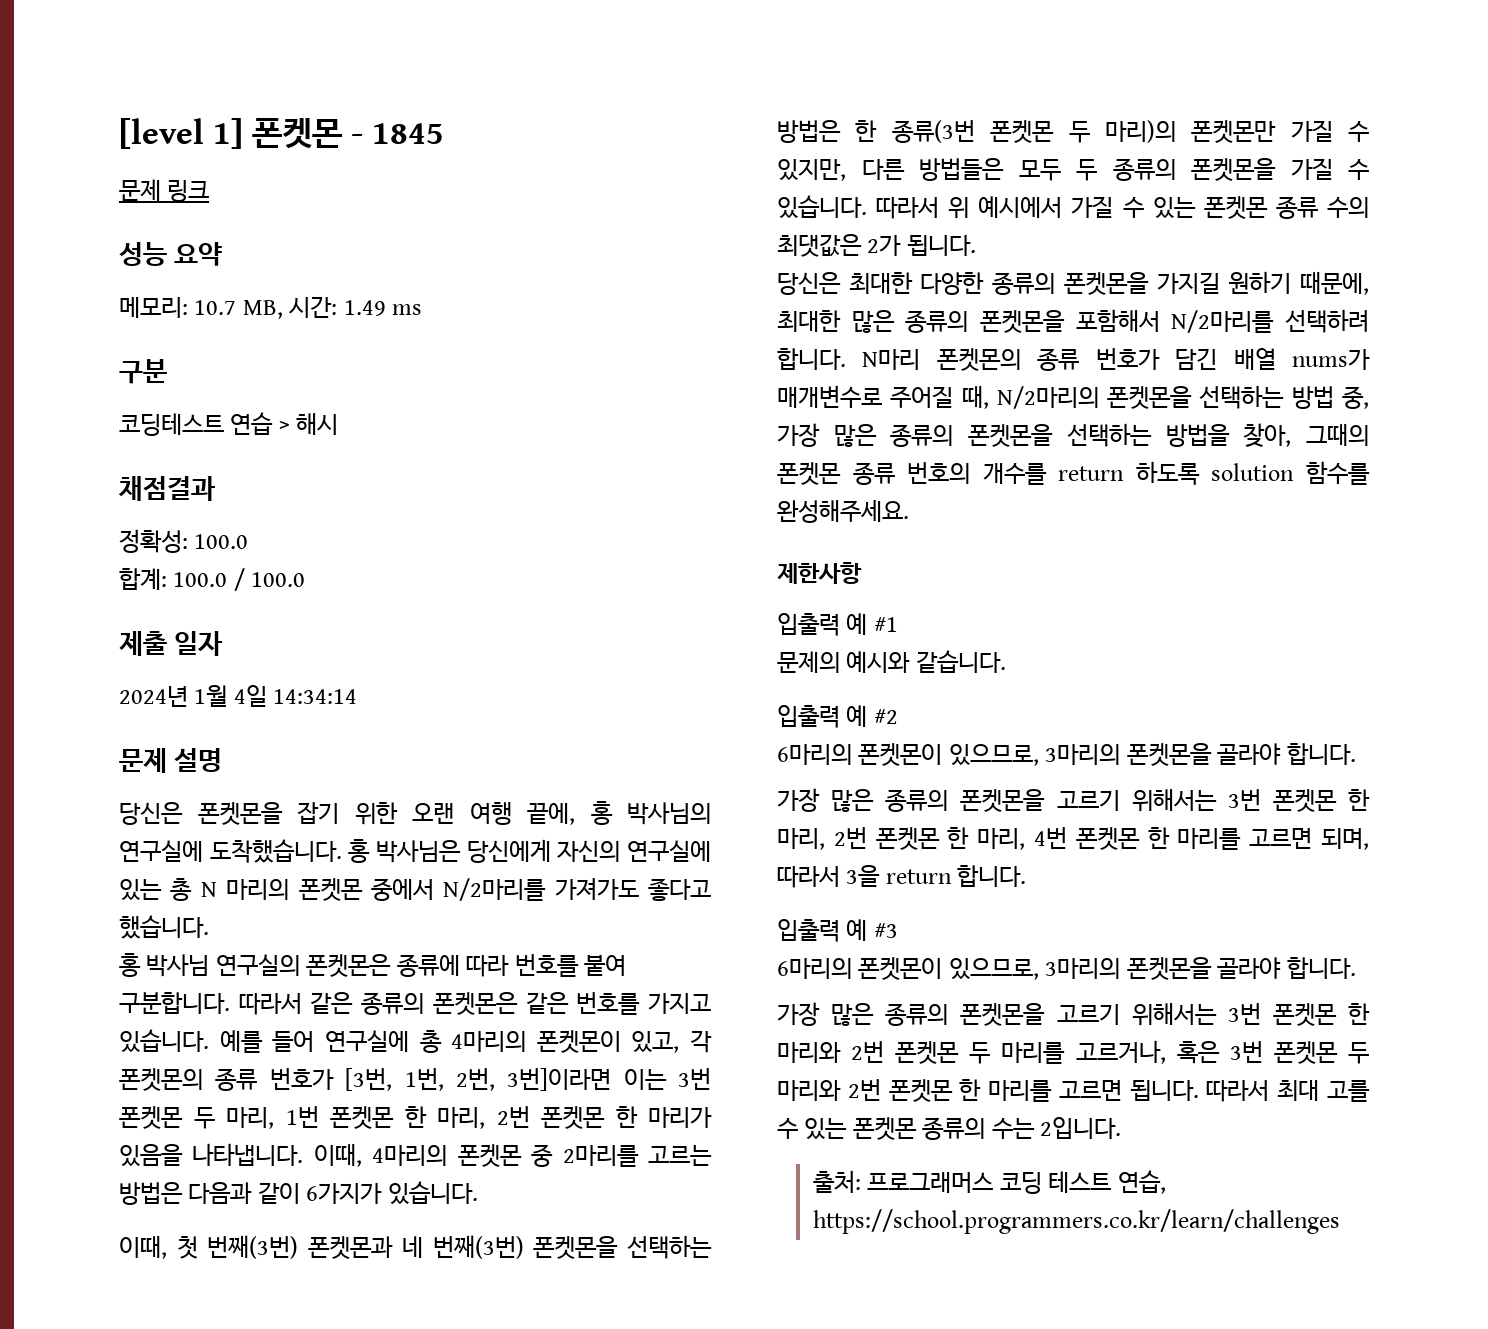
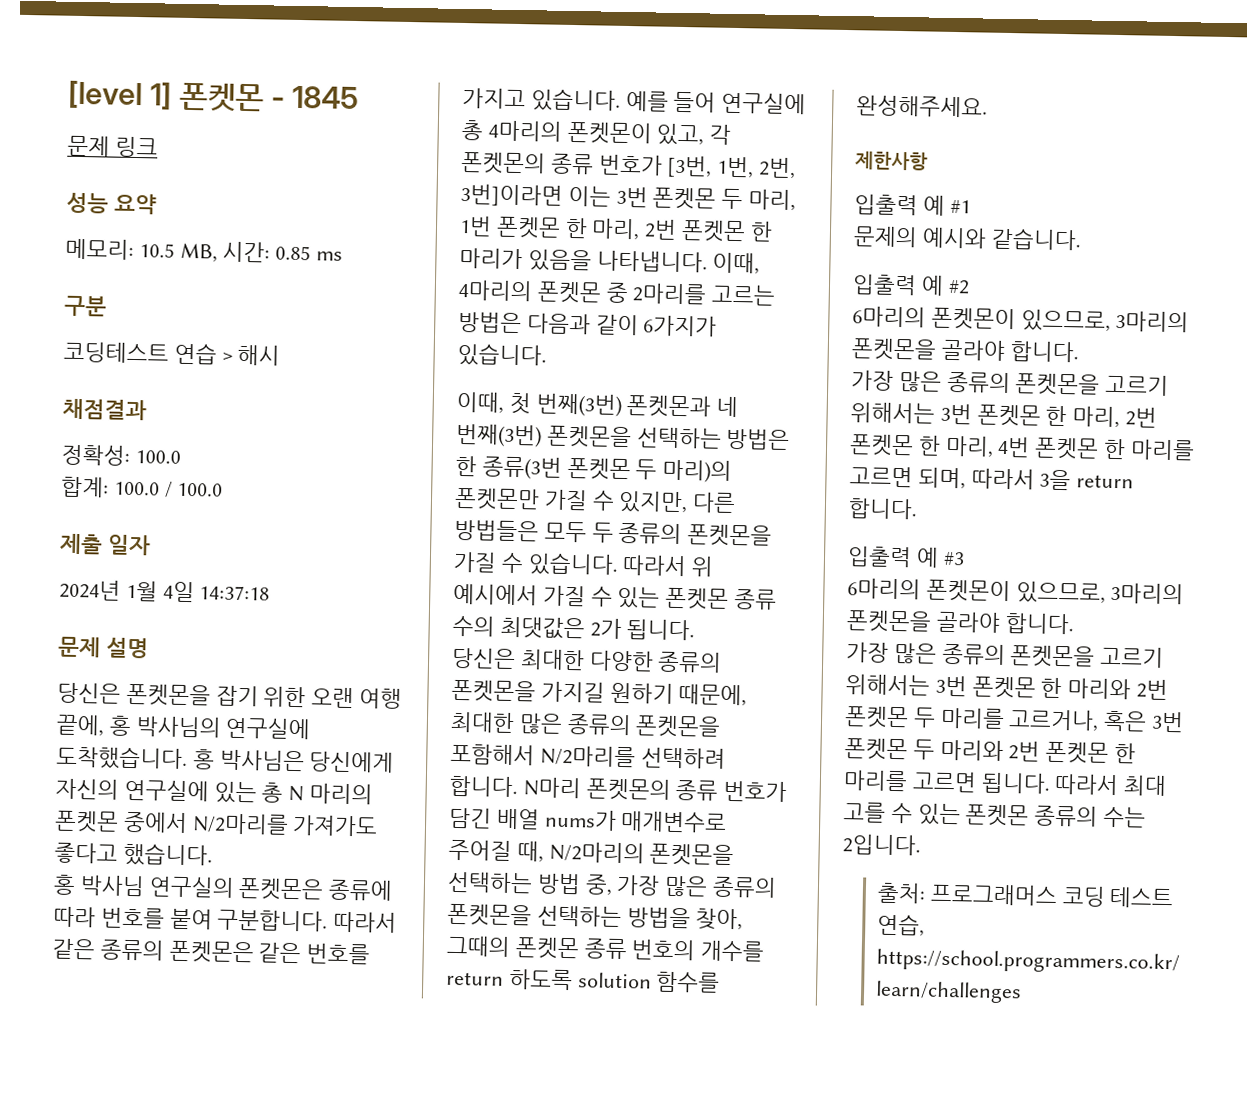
[194,300,237,315] 10.7 -> [138,243,175,258] 10.5
[343,300,386,316] 1.49 -> [275,245,312,261] 0.85
[273,689,358,704] 14:34:14 -> [199,585,271,601] 14:37:18

